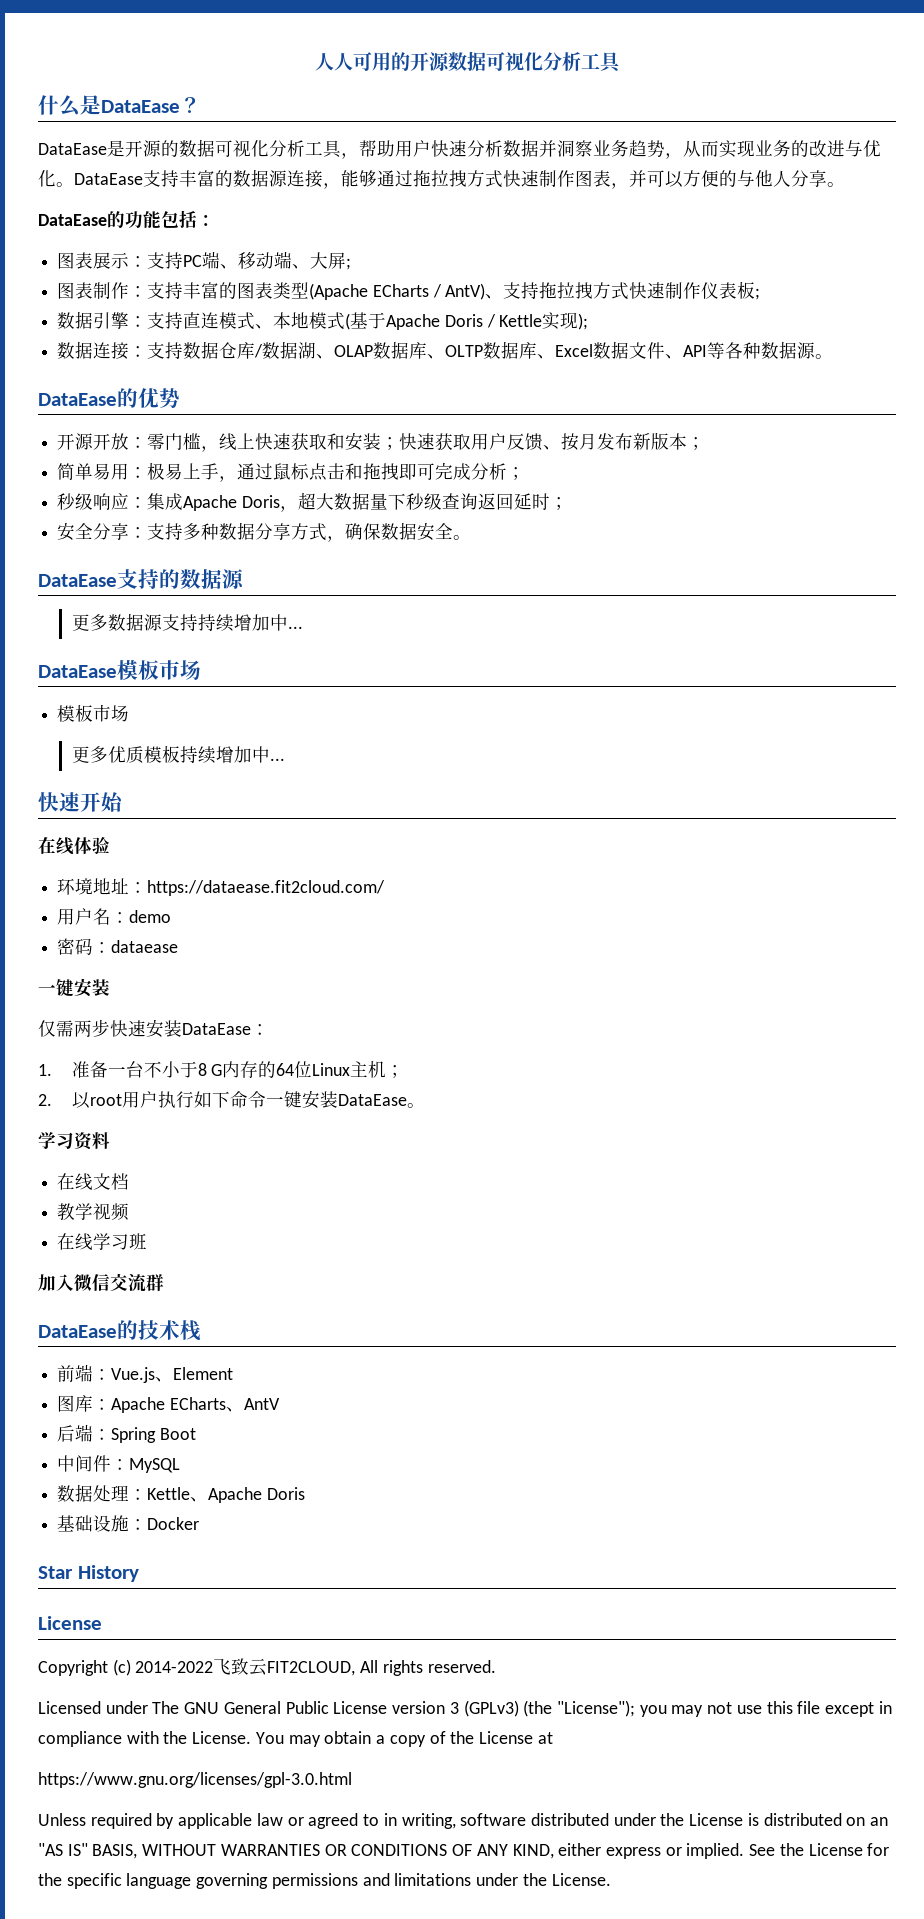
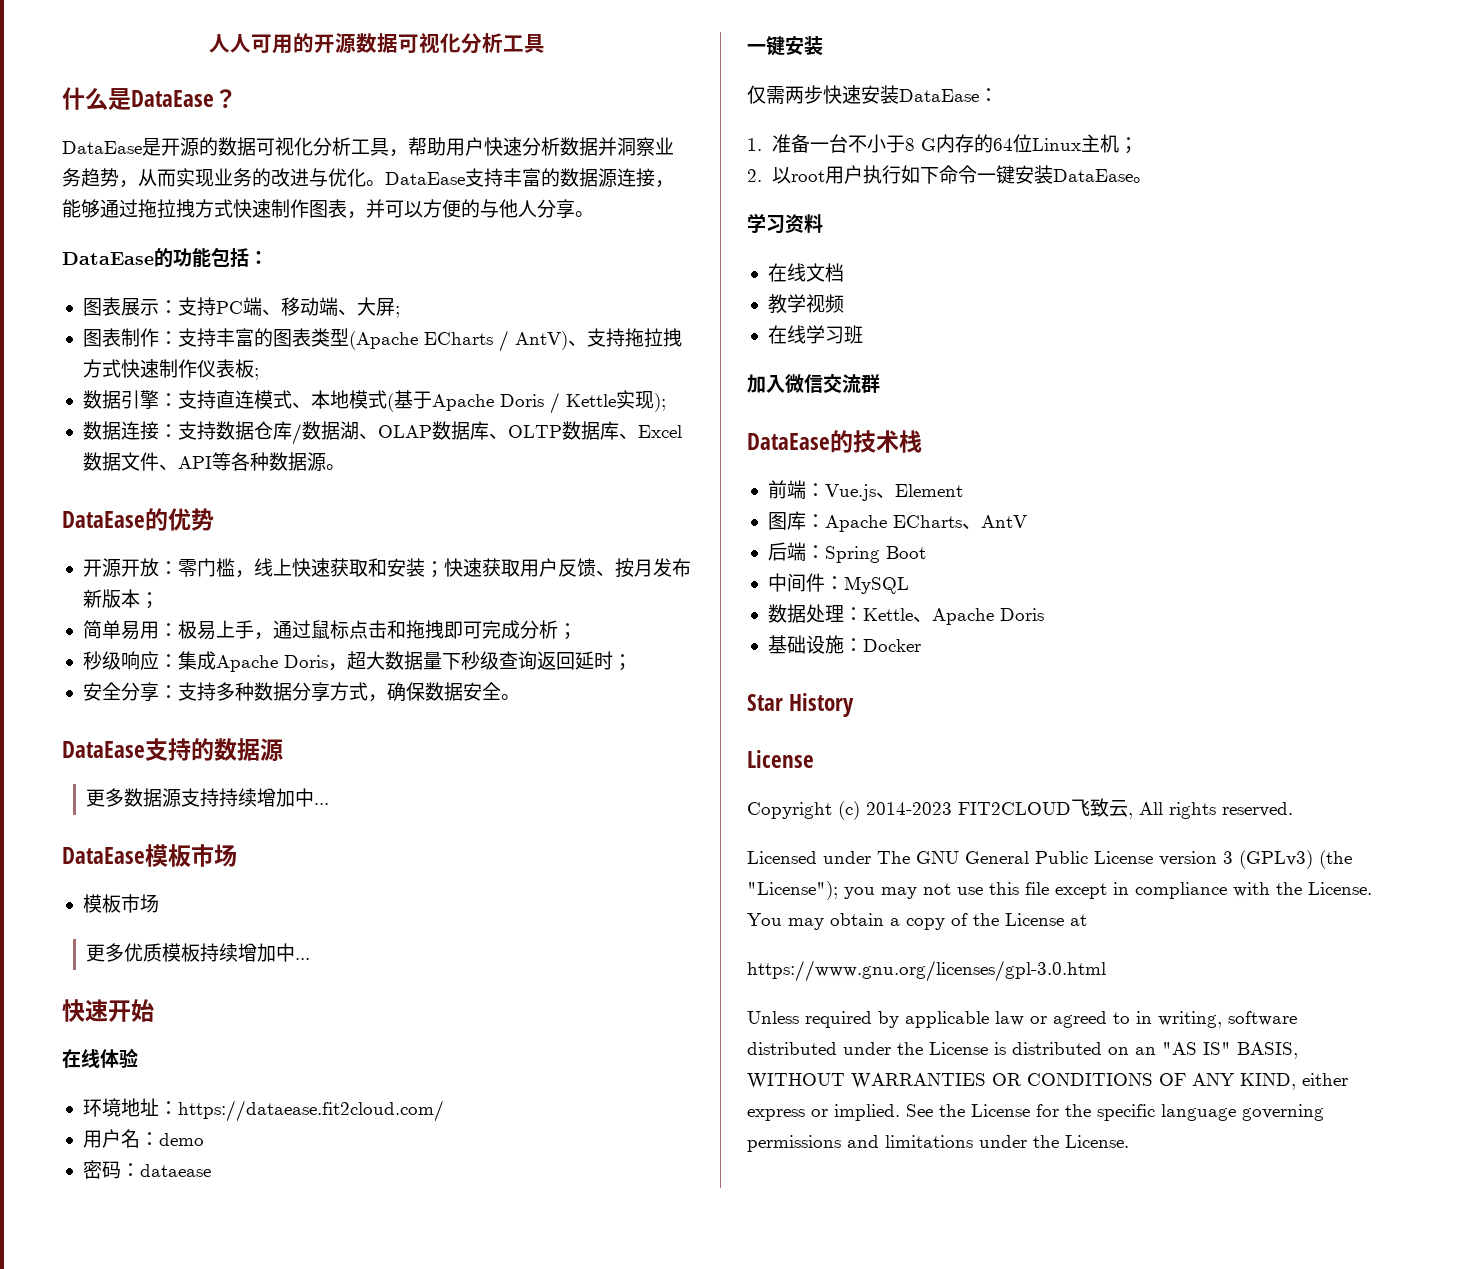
[135,1658,356,1676] 2014-2022飞致云FIT2CLOUD, -> [866,798,1133,819] 2014-2023 FIT2CLOUD飞致云,

